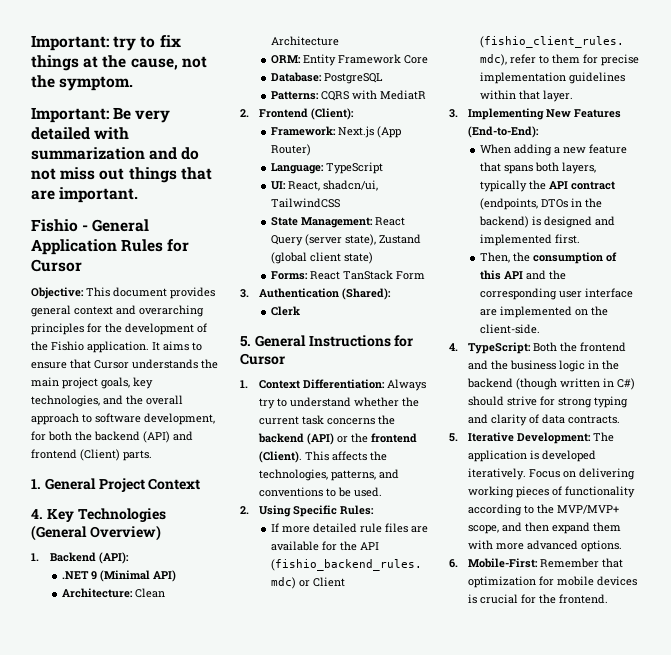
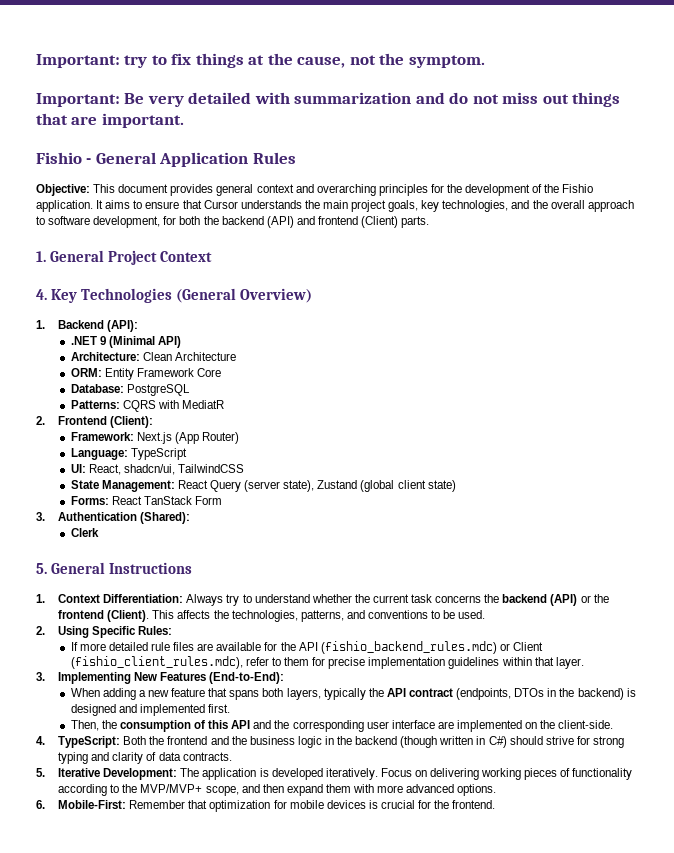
[167,239,190,252] [31,259,82,272] for Cursor -> (296, 158) none
[394,335,414,347] [240,353,285,365] for Cursor -> (192, 568) none

